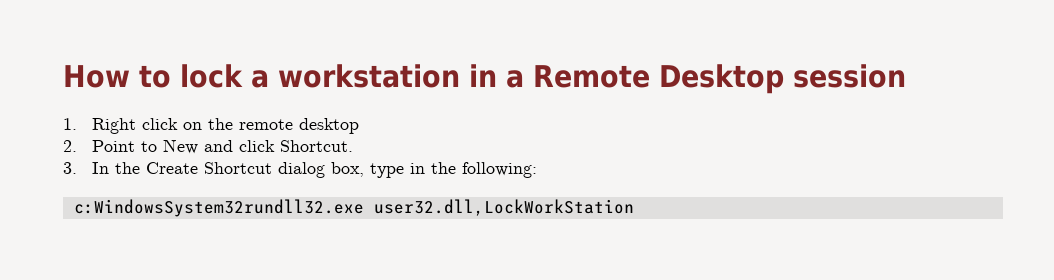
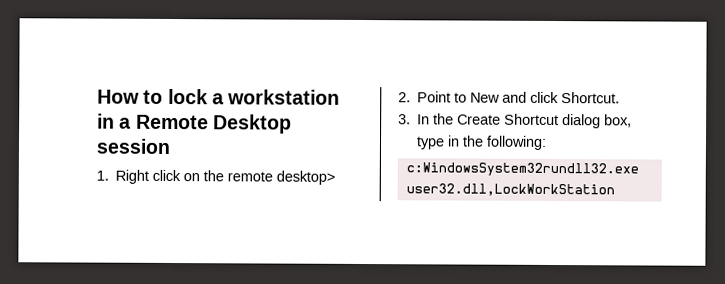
[299,118,360,134] desktop -> [276,170,336,185] desktop>

